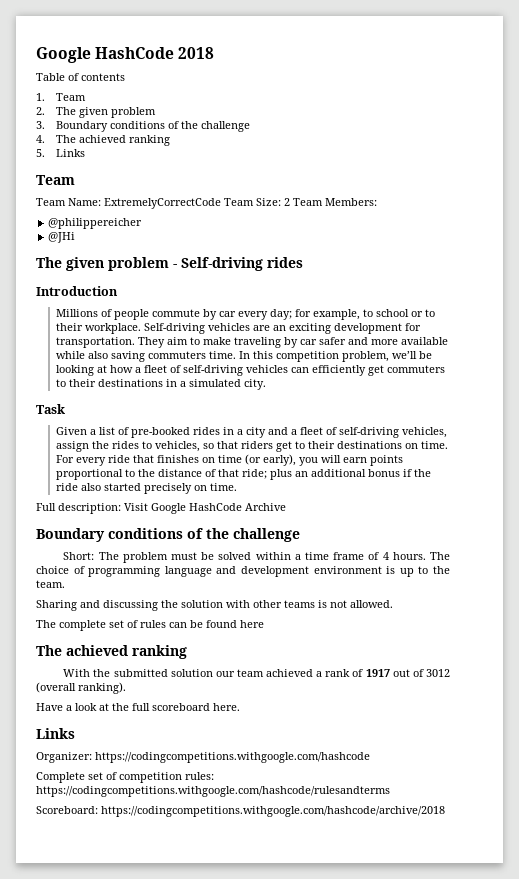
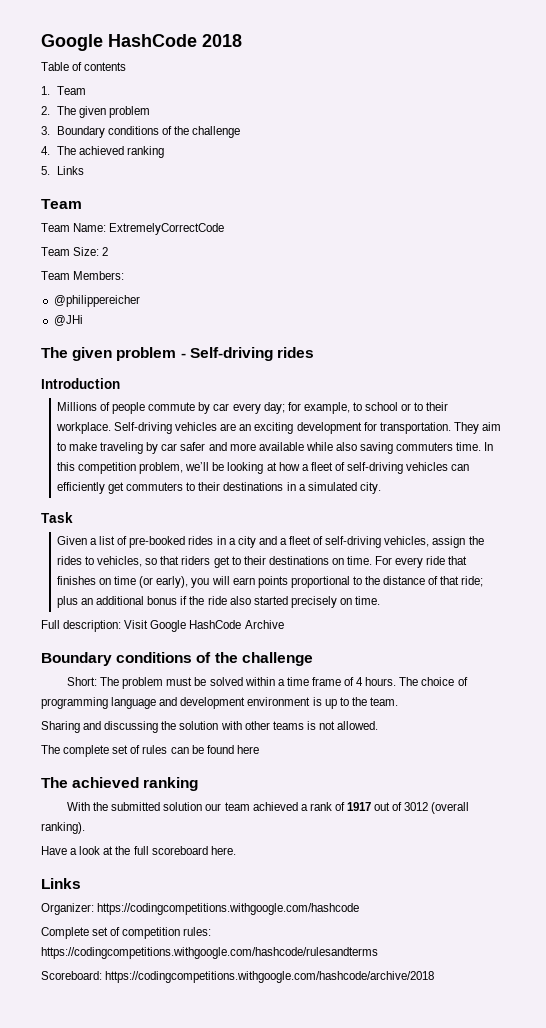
(221, 203) none -> (225, 229) //
(290, 202) none -> (109, 251) //

